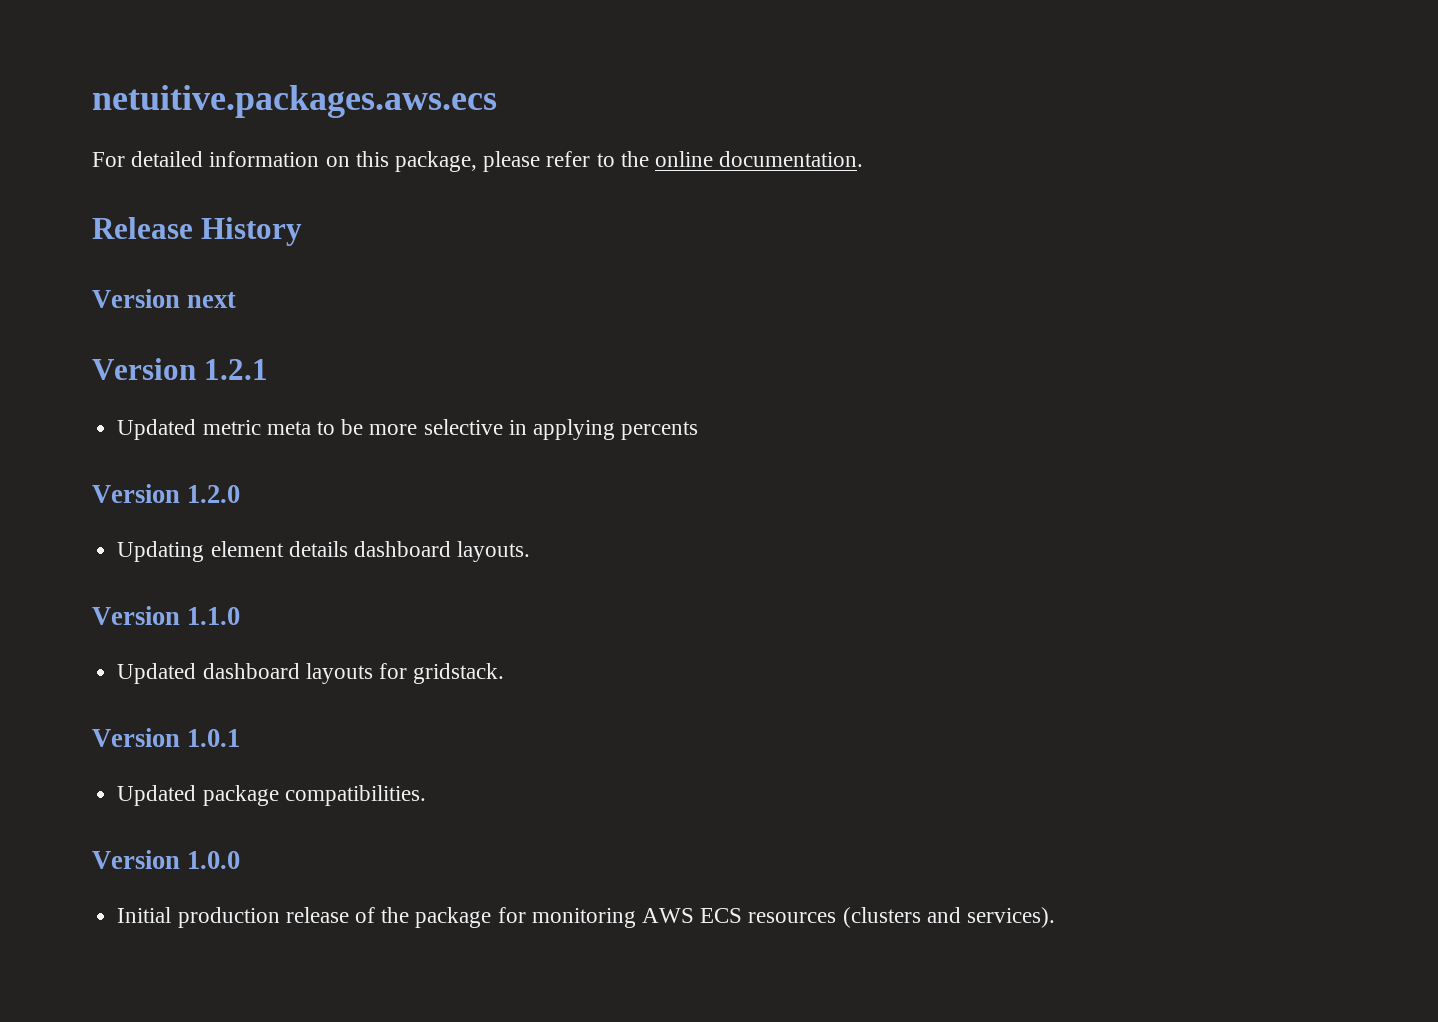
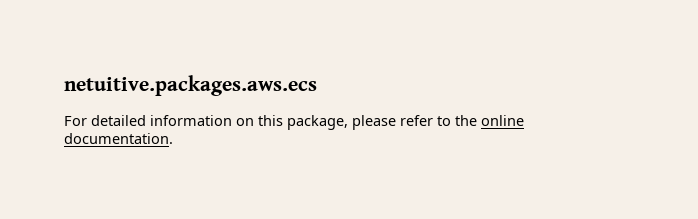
[92,217,303,246] [92,289,237,308] [92,358,269,380] [117,419,699,440] [92,484,241,503] [117,541,531,562] [92,606,241,625] [117,663,505,684] [92,728,241,747] [117,785,426,806] [92,850,241,869] [117,907,1056,928] // Release History // Version next // Version 1.2.1 // Updated metric meta to be more selective in applying percents // Version 1.2.0 // Updating element details dashboard layouts. // Version 1.1.0 // Updated dashboard layouts for gridstack. // Version 1.0.1 // Updated package compatibilities. // Version 1.0.0 // Initial production release of the package for monitoring AWS ECS resources (clusters and services). -> (173, 138) none

